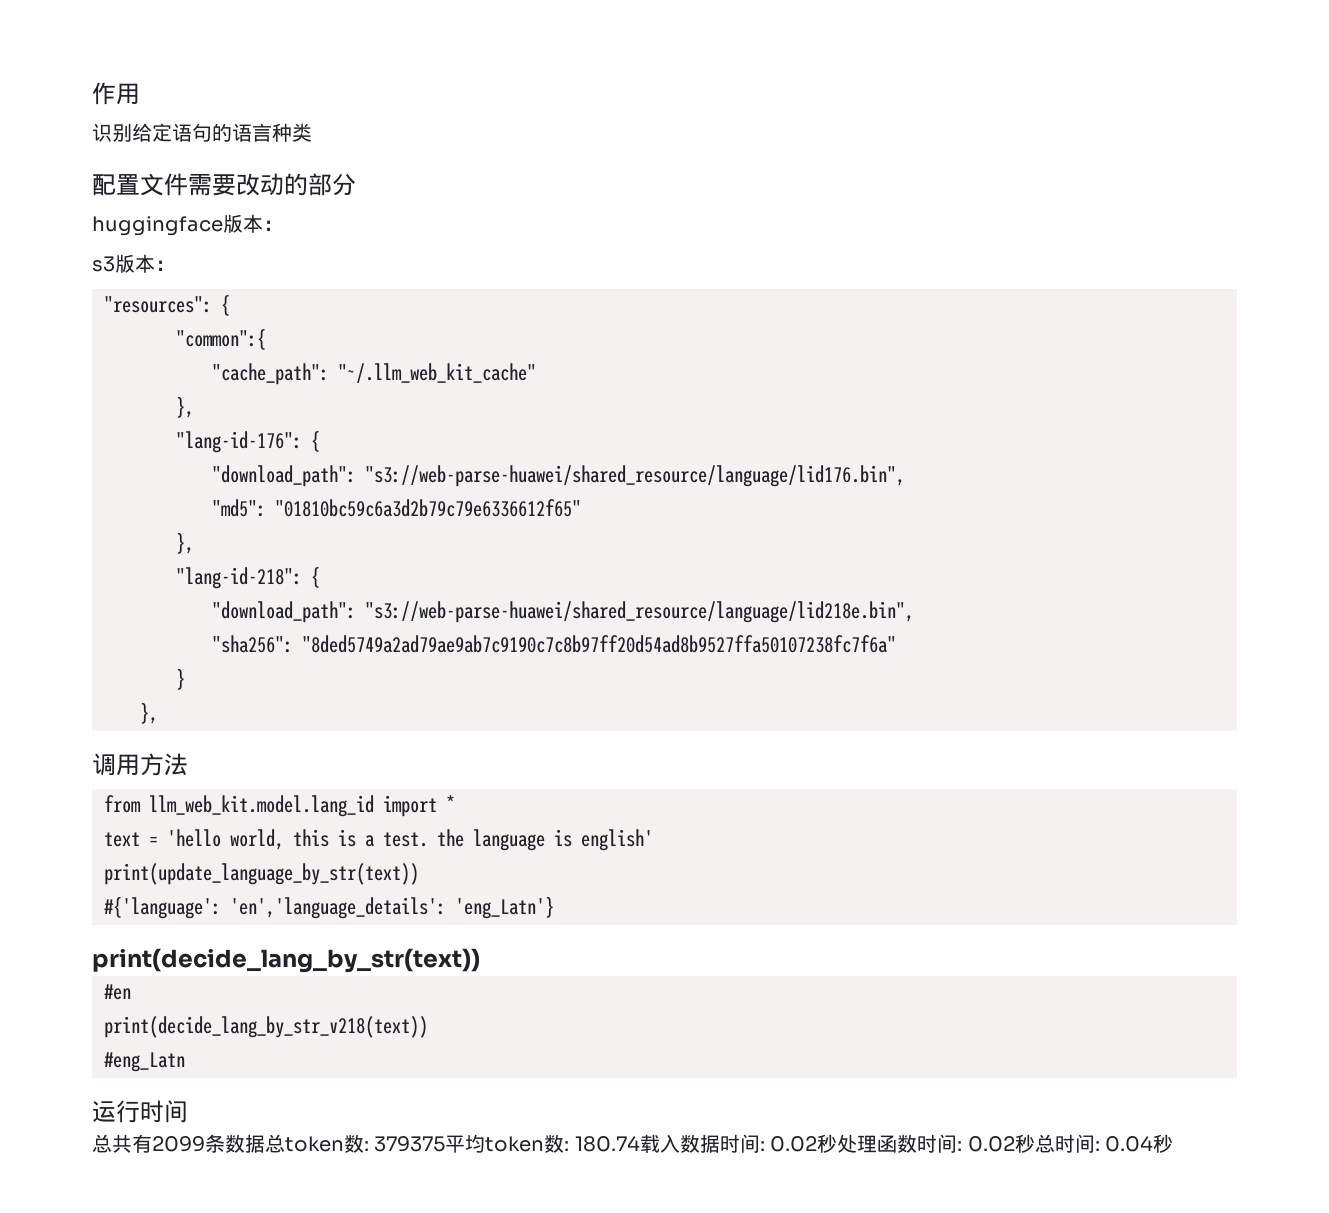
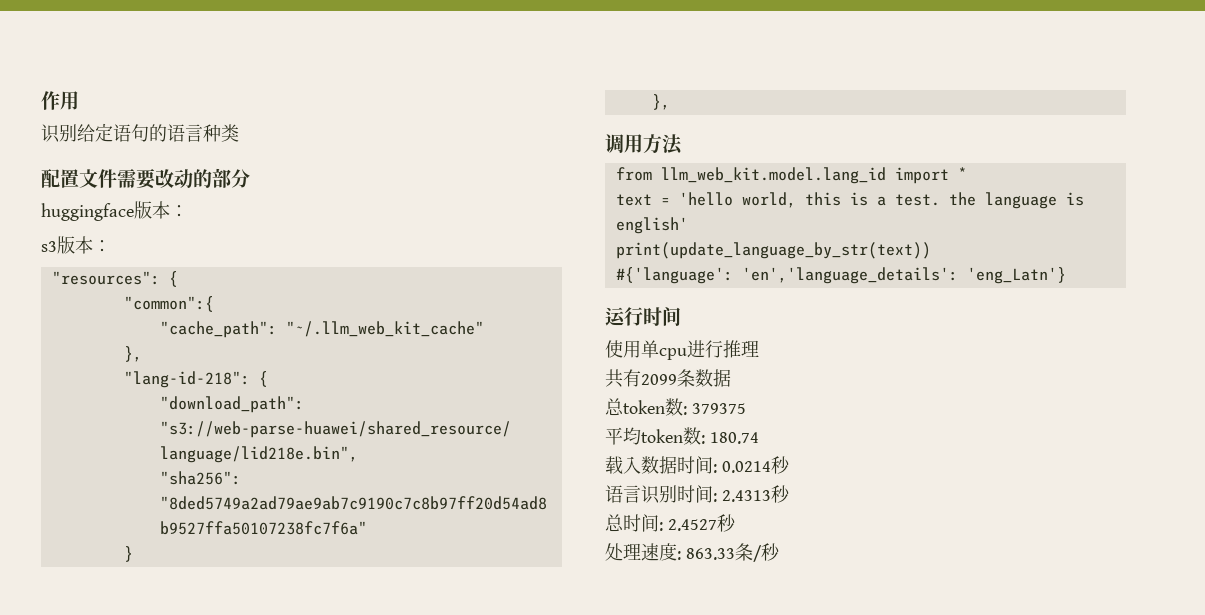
[176,430,320,453] [212,465,905,487] [212,499,581,517] [176,532,194,554] // "lang-id-176": { // "download_path": "s3://web-parse-huawei/shared_resource/language/lid176.bin", // "md5": "01810bc59c6a3d2b79c79e6336612f65" // }, -> (142, 354) none
[92,948,480,973] [104,984,131,1000] [104,1016,428,1038] [104,1052,185,1072] [92,1100,188,1123] [92,1134,112,1153] print(decide_lang_by_str(text)) // #en // print(decide_lang_by_str_v218(text)) // #eng_Latn // 运行时间 // 总 -> [605,307,681,326] [605,340,759,360] 运行时间 // 使用单cpu进行推理 //
(265, 1143) none -> (731, 378) //
(446, 1144) none -> (746, 408) //
(640, 1144) none -> (759, 438) //
[770,1134,1035,1153] 0.02秒处理函数时间: 0.02秒 -> [721,456,790,474] [605,485,790,504] 0.0214秒 // 语言识别时间: 2.4313秒 //
[1105,1134,1173,1153] 0.04秒 -> [667,514,736,532] [605,543,780,562] 2.4527秒 // 处理速度: 863.33条/秒

